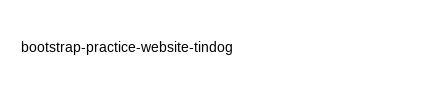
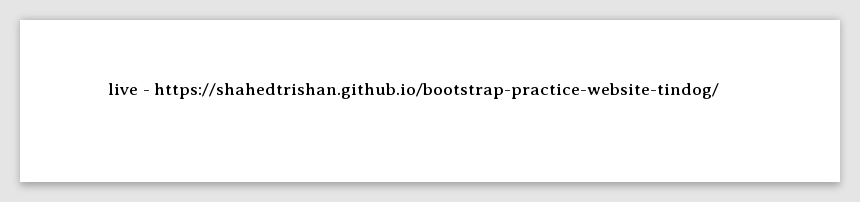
[21,41,233,55] bootstrap-practice-website-tindog -> [108,83,720,99] live - https://shahedtrishan.github.io/bootstrap-practice-website-tindog/

